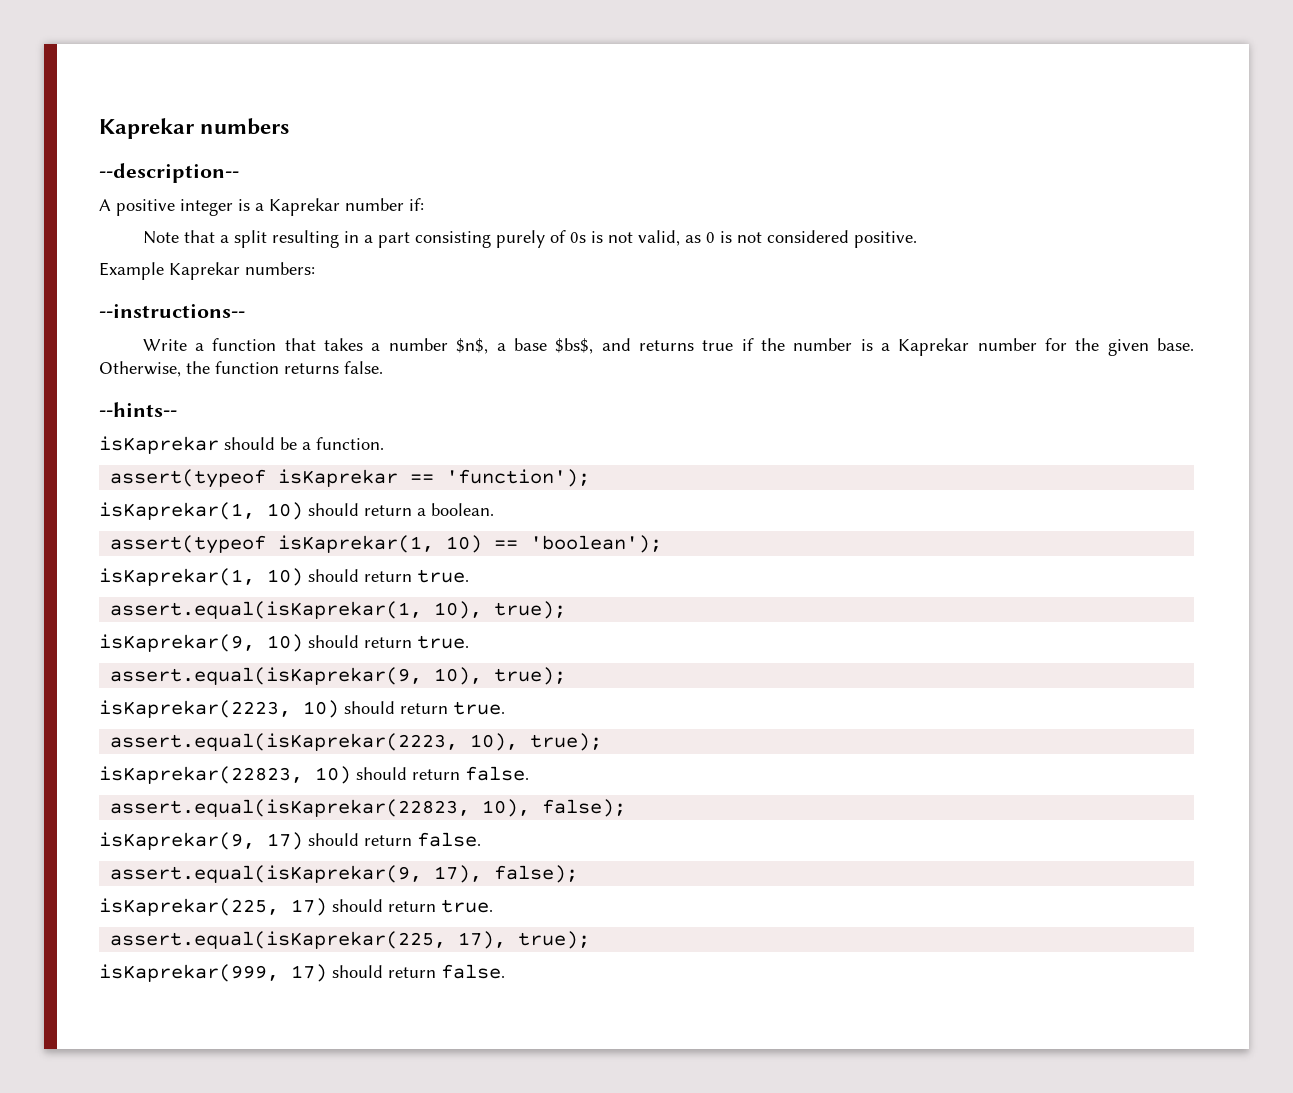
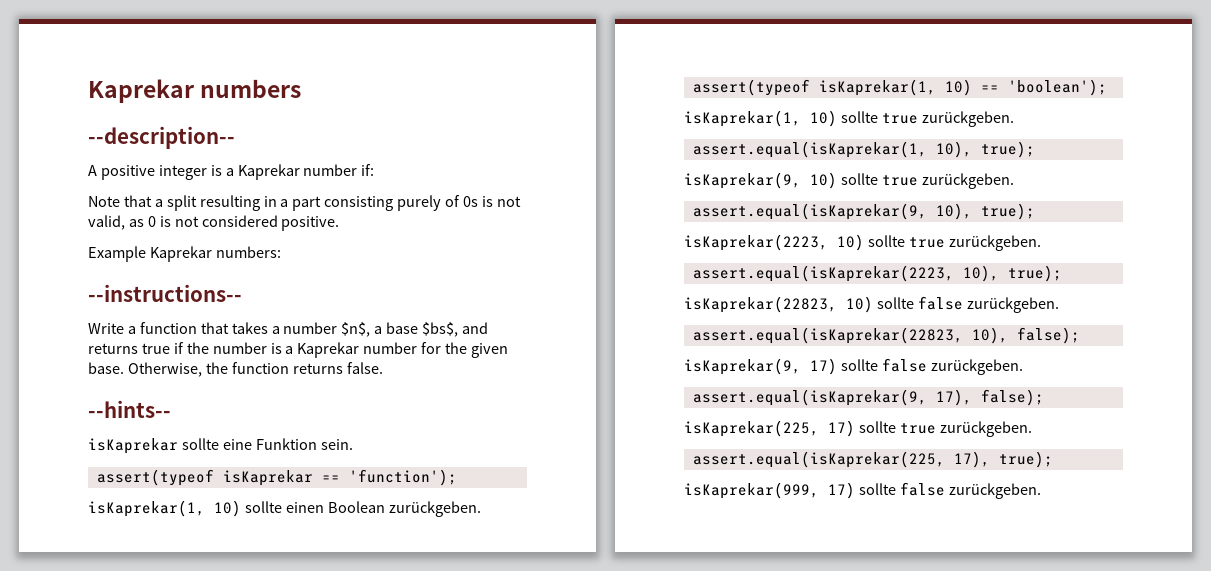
[224,437,384,450] should be a function. -> [181,438,353,450] sollte eine Funktion sein.
[308,503,494,516] should return a boolean. -> [244,501,481,517] sollte einen Boolean zurückgeben.
[308,569,469,583] should return true. -> [840,111,1014,127] sollte true zurückgeben.
[308,635,469,649] should return true. -> [840,173,1014,189] sollte true zurückgeben.
[344,701,505,715] should return true. -> [867,235,1041,251] sollte true zurückgeben.
[356,766,529,781] should return false. -> [876,296,1059,313] sollte false zurückgeben.
[308,832,481,847] should return false. -> [840,358,1023,375] sollte false zurückgeben.
[332,899,493,913] should return true. -> [858,421,1032,437] sollte true zurückgeben.
[332,964,505,979] should return false. -> [858,482,1041,499] sollte false zurückgeben.

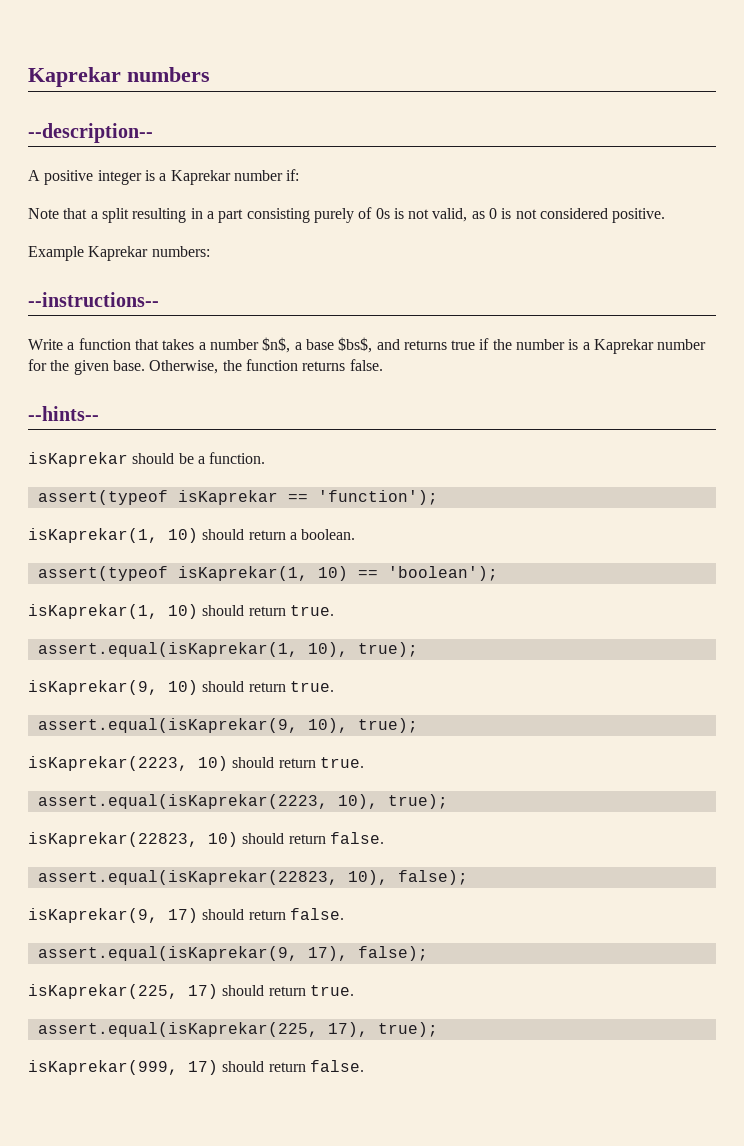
[181,438,353,450] sollte eine Funktion sein. -> [132,452,266,464] should be a function.
[244,501,481,517] sollte einen Boolean zurückgeben. -> [202,529,356,540] should return a boolean.
[840,111,1014,127] sollte true zurückgeben. -> [202,605,334,616] should return true.
[840,173,1014,189] sollte true zurückgeben. -> [202,681,334,692] should return true.
[867,235,1041,251] sollte true zurückgeben. -> [232,757,364,768] should return true.
[876,296,1059,313] sollte false zurückgeben. -> [242,832,384,844] should return false.
[840,358,1023,375] sollte false zurückgeben. -> [202,908,344,920] should return false.
[858,421,1032,437] sollte true zurückgeben. -> [222,985,354,996] should return true.
[858,482,1041,499] sollte false zurückgeben. -> [222,1060,364,1072] should return false.

